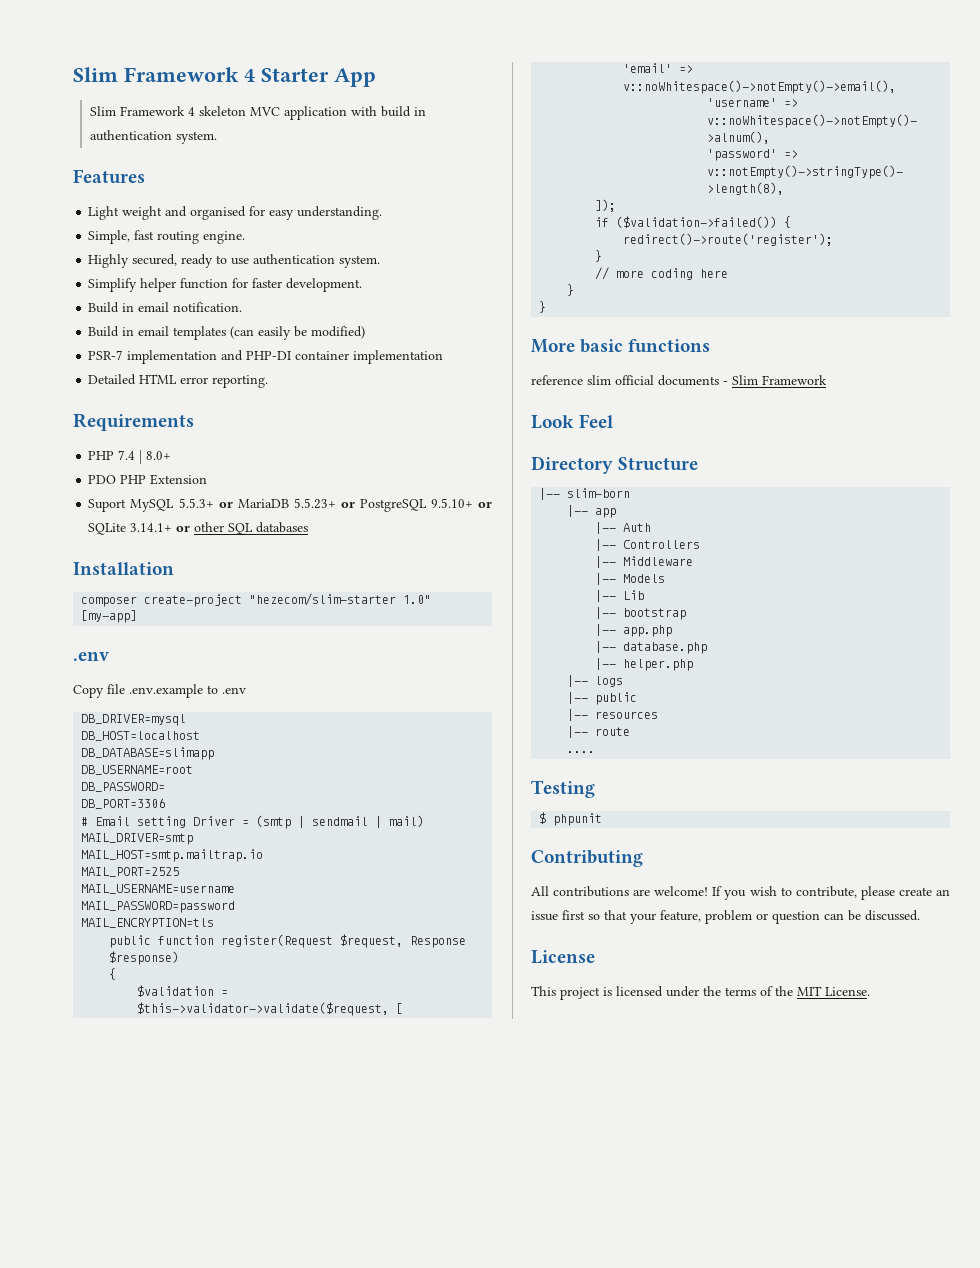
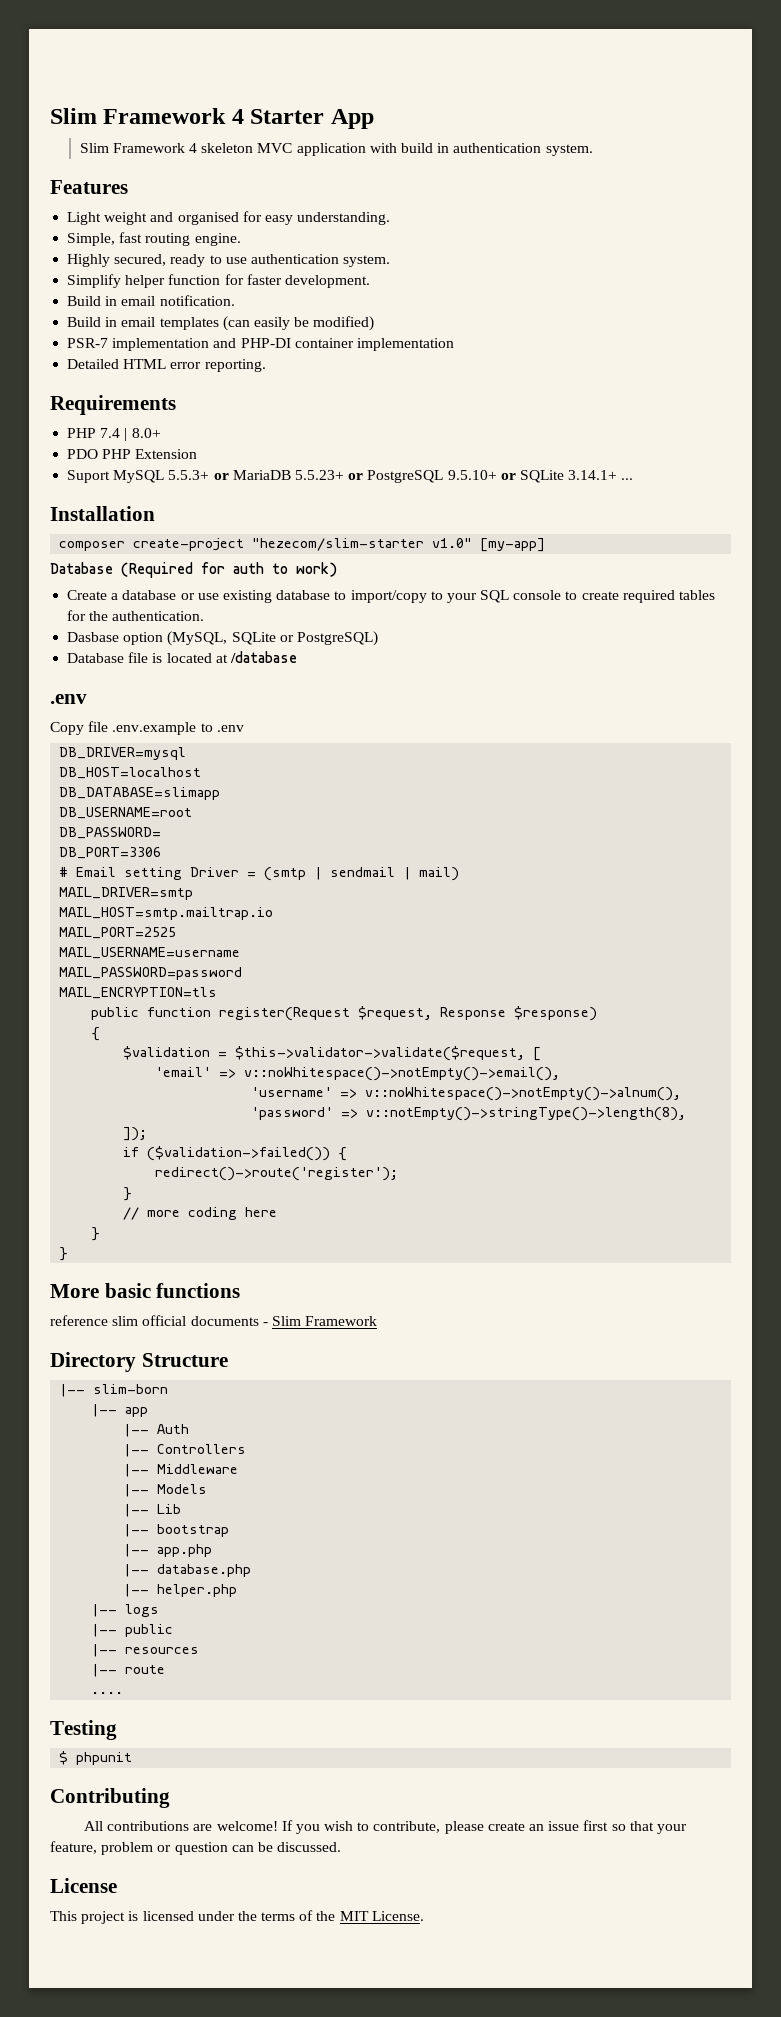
[176,522,309,535] or other SQL databases -> [621,478,634,480] ...
[403,595,432,604] 1.0" -> [432,538,473,548] v1.0"
(138, 616) none -> [50,562,337,578] [67,590,716,603] [67,610,205,621] [67,631,378,646] [67,651,297,663] // Database (Required for auth to work) // Create a database or use existing database to import/copy to your SQL console to create required tables for the authentication. // Dasbase option (MySQL, SQLite or PostgreSQL) // Database file is located at /database
[531,414,614,429] // Look Feel -> (378, 1321) none

